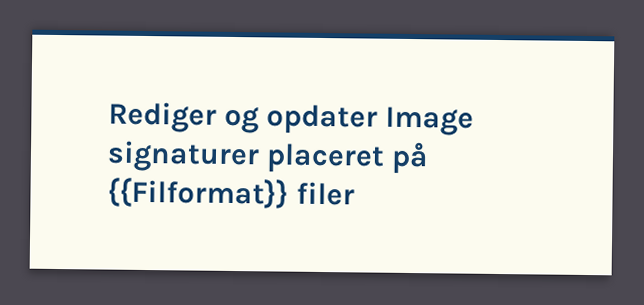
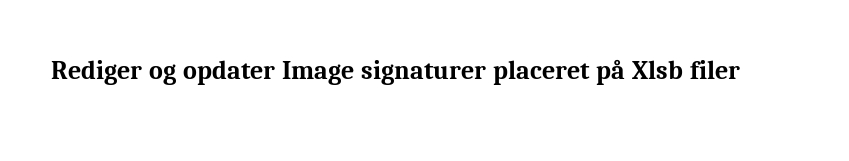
[107,177,289,209] {{Filformat}} -> [632,60,684,79] Xlsb

